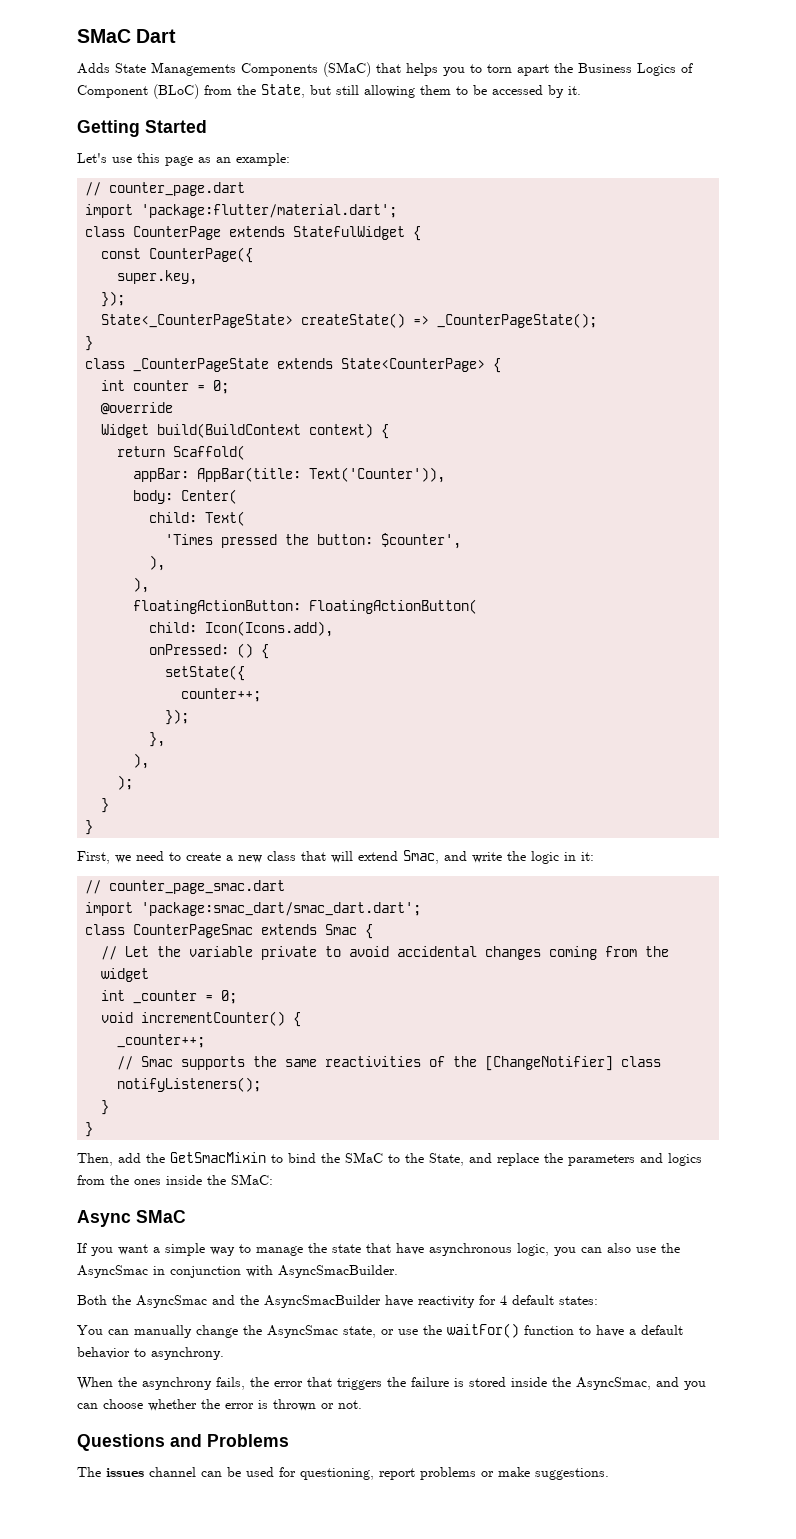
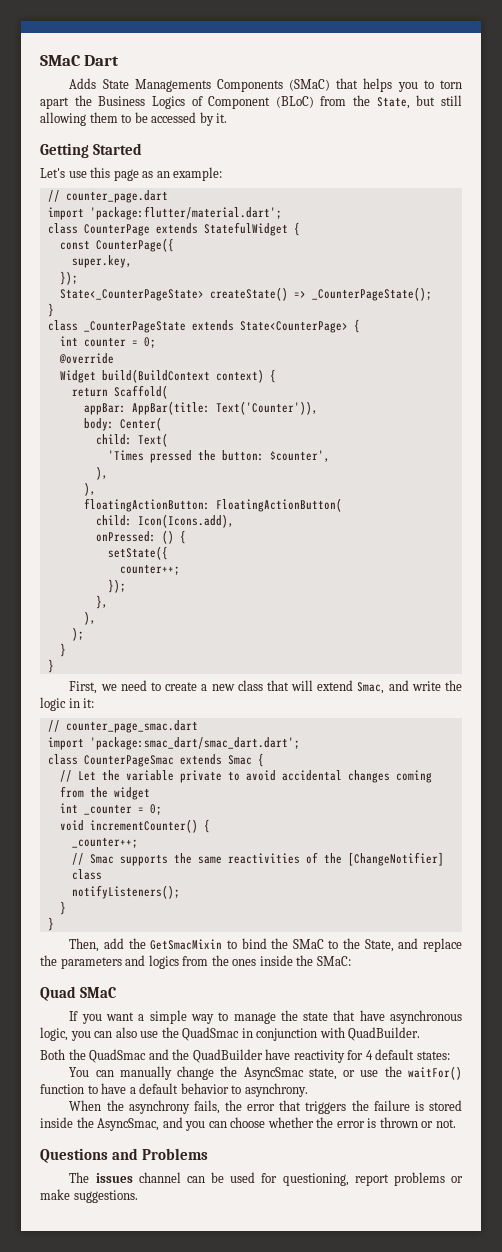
[77,1210,131,1227] Async -> [40,986,76,1001] Quad
[77,1265,148,1278] AsyncSmac -> [182,1027,240,1041] QuadSmac
[278,1265,398,1278] AsyncSmacBuilder. -> [348,1027,421,1041] QuadBuilder.
[136,1295,207,1308] AsyncSmac -> [89,1049,147,1063] QuadSmac
[264,1295,381,1308] AsyncSmacBuilder -> [192,1049,263,1063] QuadBuilder

